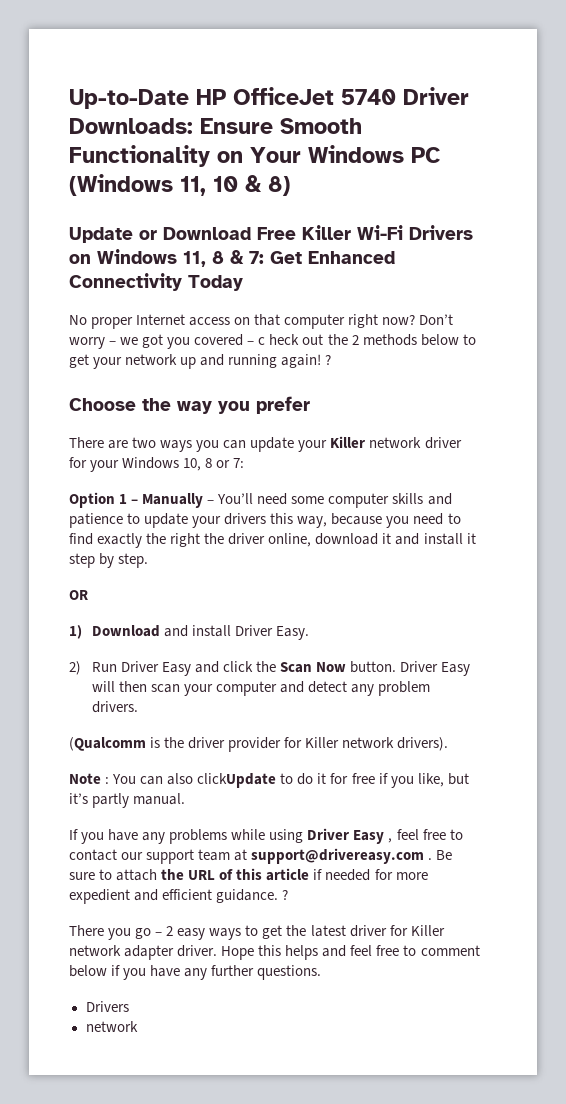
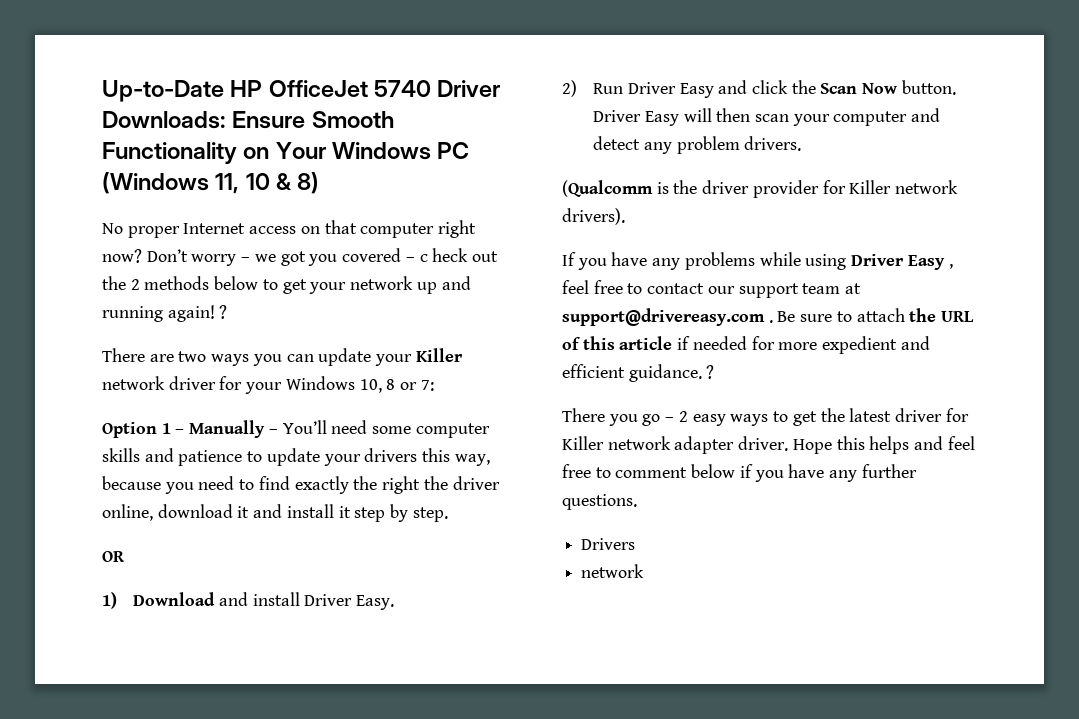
[69,225,473,243] [69,249,395,267] [69,273,243,291] // Update or Download Free Killer Wi-Fi Drivers on Windows 11, 8 & 7: Get Enhanced Connectivity Today -> (320, 183) none
[69,396,310,414] // Choose the way you prefer -> (228, 312) none
[69,773,469,788] [69,793,186,808] // Note : You can also clickUpdate to do it for free if you like, but it’s partly manual. -> (625, 216) none

